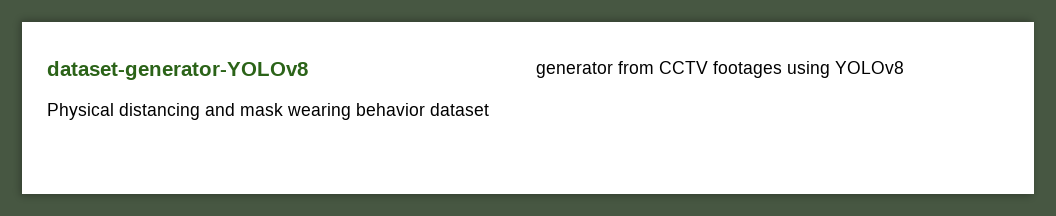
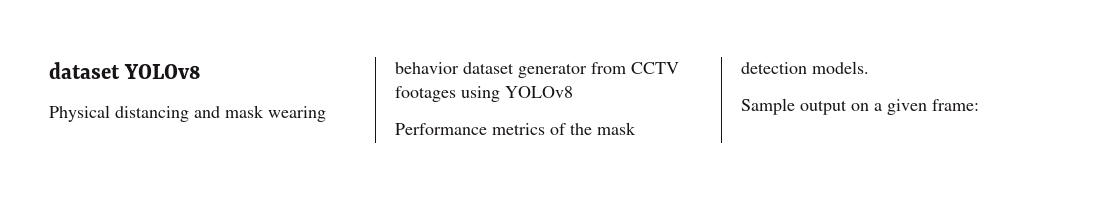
[47,61,308,80] dataset-generator-YOLOv8 -> [49,62,201,79] dataset YOLOv8
(904, 67) none -> [395,122,636,135] [741,61,869,74] [741,98,979,115] // Performance metrics of the mask detection models. // Sample output on a given frame:

